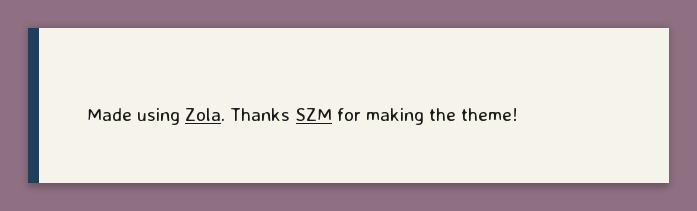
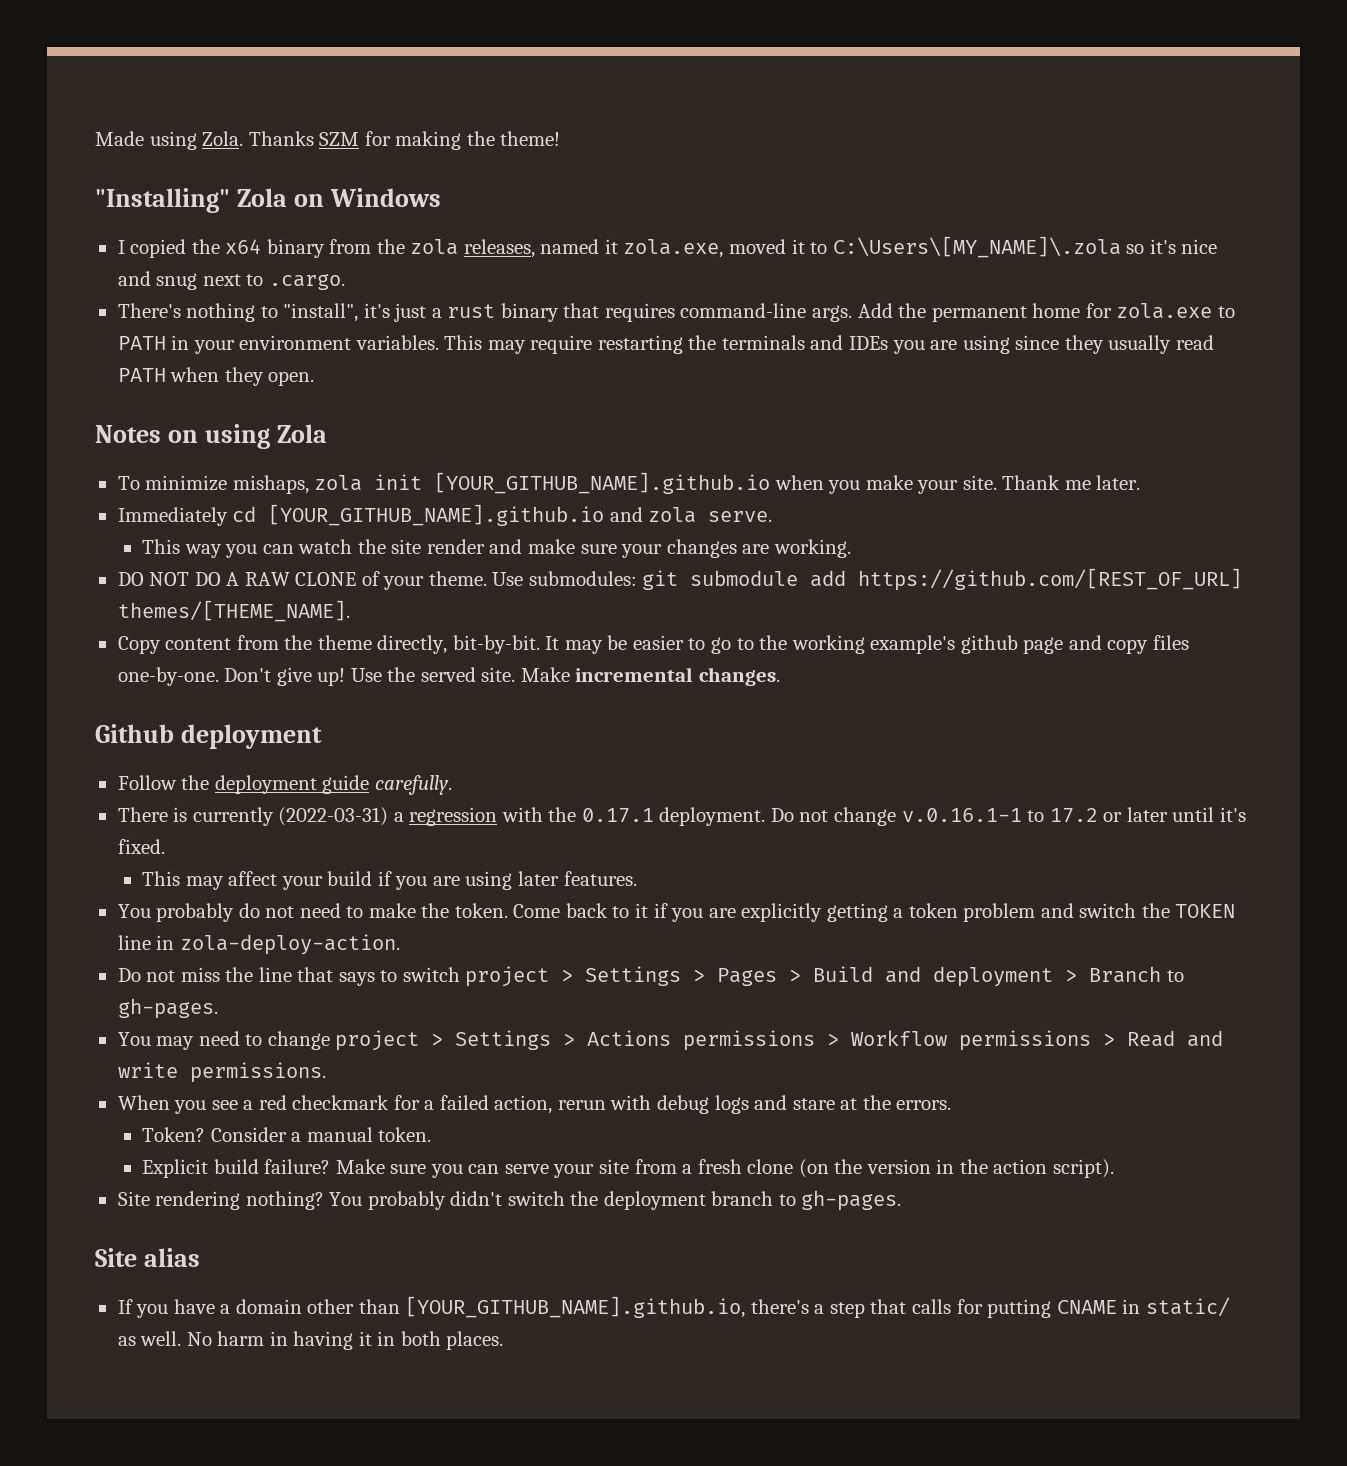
(519, 114) none -> [95,188,441,213] [117,236,1218,258] [117,271,345,290] [117,303,1235,322] [117,335,1214,354] [117,367,315,386] [95,424,327,449] [117,472,1141,494] [117,504,773,526] [142,539,851,558] [117,568,1243,591] [117,600,350,622] [117,635,1189,654] [117,667,780,686] [95,724,322,749] [117,775,452,795] [117,807,1246,826] [117,839,165,854] [142,871,637,890] [117,903,1236,922] [117,934,400,955] [117,966,1184,987] [117,998,218,1019] [117,1030,1224,1051] [117,1062,326,1083] [117,1095,952,1114] [142,1127,432,1142] [142,1159,1114,1178] [117,1190,902,1211] [95,1248,200,1267] [117,1296,1230,1318] [117,1331,504,1350] // "Installing" Zola on Windows // I copied the x64 binary from the zola releases, named it zola.exe, moved it to C:\Users\[MY_NAME]\.zola so it's nice and snug next to .cargo. // There's nothing to "install", it's just a rust binary that requires command-line args. Add the permanent home for zola.exe to PATH in your environment variables. This may require restarting the terminals and IDEs you are using since they usually read PATH when they open. // Notes on using Zola // To minimize mishaps, zola init [YOUR_GITHUB_NAME].github.io when you make your site. Thank me later. // Immediately cd [YOUR_GITHUB_NAME].github.io and zola serve. // This way you can watch the site render and make sure your changes are working. // DO NOT DO A RAW CLONE of your theme. Use submodules: git submodule add https://github.com/[REST_OF_URL] themes/[THEME_NAME]. // Copy content from the theme directly, bit-by-bit. It may be easier to go to the working example's github page and copy files one-by-one. Don't give up! Use the served site. Make incremental changes. // Github deployment // Follow the deployment guide carefully. // There is currently (2022-03-31) a regression with the 0.17.1 deployment. Do not change v.0.16.1-1 to 17.2 or later until it's fixed. // This may affect your build if you are using later features. // You probably do not need to make the token. Come back to it if you are explicitly getting a token problem and switch the TOKEN line in zola-deploy-action. // Do not miss the line that says to switch project > Settings > Pages > Build and deployment > Branch to gh-pages. // You may need to change project > Settings > Actions permissions > Workflow permissions > Read and write permissions. // When you see a red checkmark for a failed action, rerun with debug logs and stare at the errors. // Token? Consider a manual token. // Explicit build failure? Make sure you can serve your site from a fresh clone (on the version in the action script). // Site rendering nothing? You probably didn't switch the deployment branch to gh-pages. // Site alias // If you have a domain other than [YOUR_GITHUB_NAME].github.io, there's a step that calls for putting CNAME in static/ as well. No harm in having it in both places.

